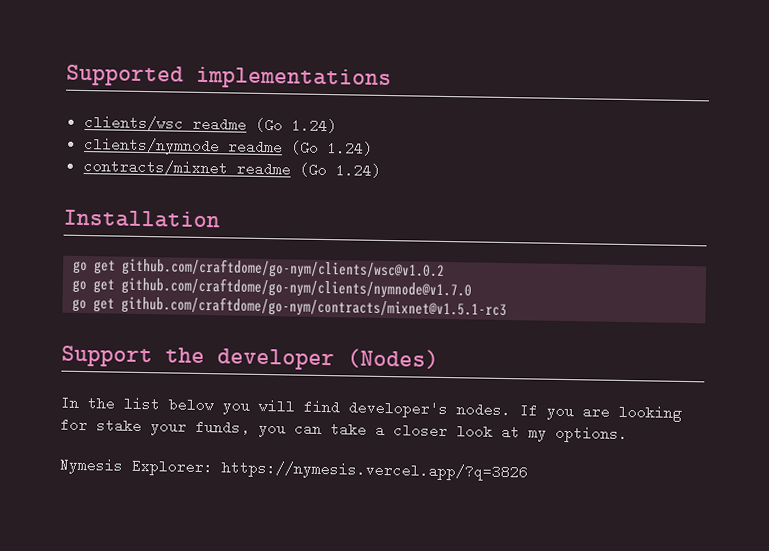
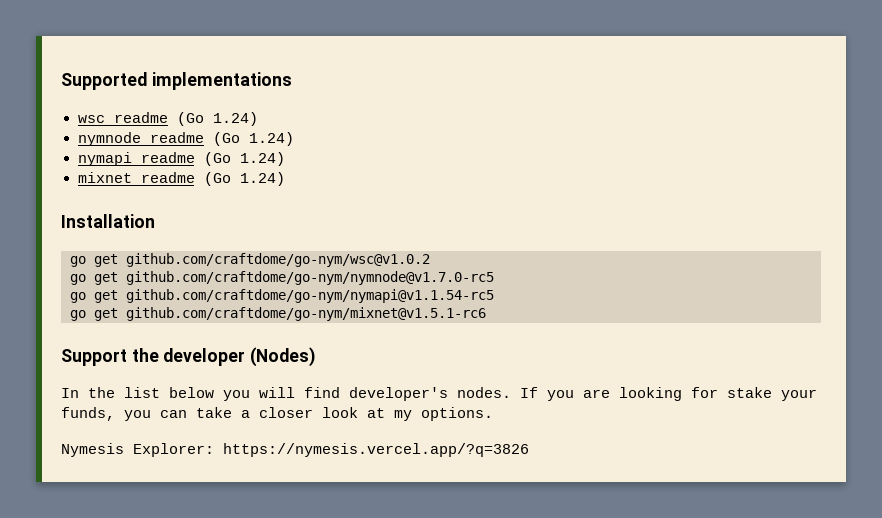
[83,114,337,134] [82,136,373,156] [82,158,228,176] clients/wsc readme (Go 1.24) // clients/nymnode readme (Go 1.24) // contracts/mixnet -> [77,112,258,126] [77,132,294,146] [77,152,285,166] [77,172,132,183] wsc readme (Go 1.24) // nymnode readme (Go 1.24) // nymapi readme (Go 1.24) // mixnet
[121,257,446,281] [72,276,473,300] [72,295,508,320] github.com/craftdome/go-nym/clients/wsc@v1.0.2 // go get github.com/craftdome/go-nym/clients/nymnode@v1.7.0 // go get github.com/craftdome/go-nym/contracts/mixnet@v1.5.1-rc3 -> [126,253,430,267] [70,271,494,285] [70,289,494,303] [70,307,486,321] github.com/craftdome/go-nym/wsc@v1.0.2 // go get github.com/craftdome/go-nym/nymnode@v1.7.0-rc5 // go get github.com/craftdome/go-nym/nymapi@v1.1.54-rc5 // go get github.com/craftdome/go-nym/mixnet@v1.5.1-rc6

